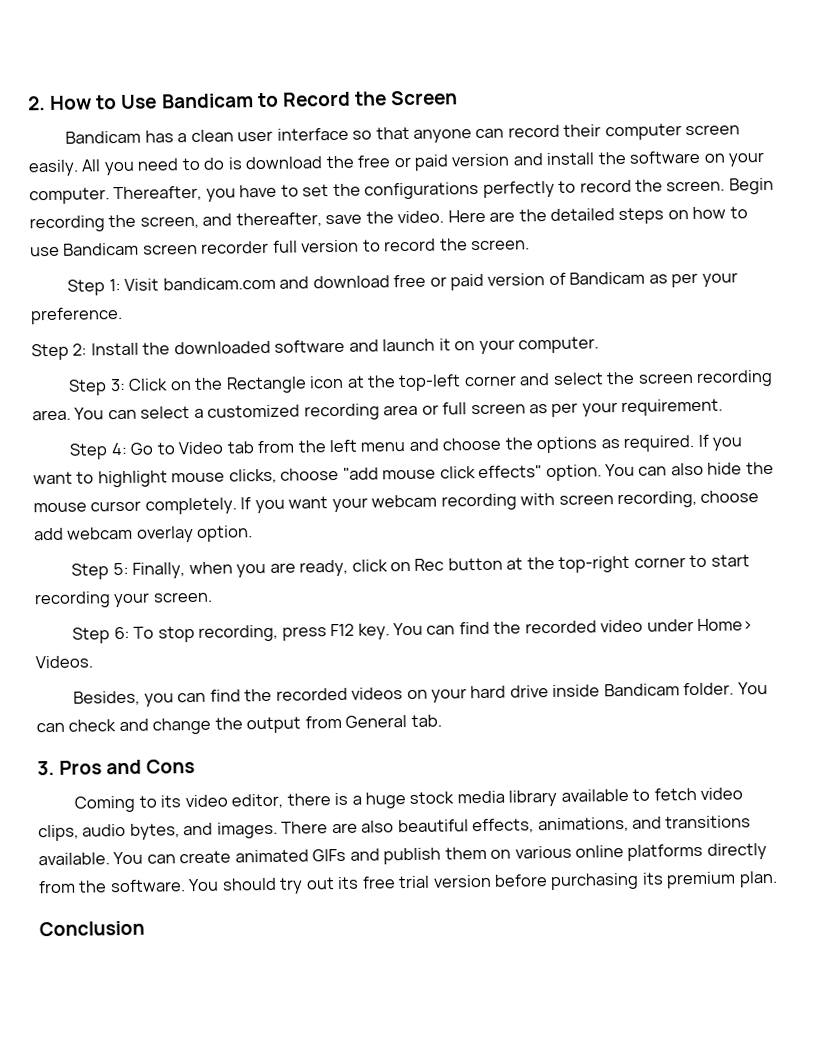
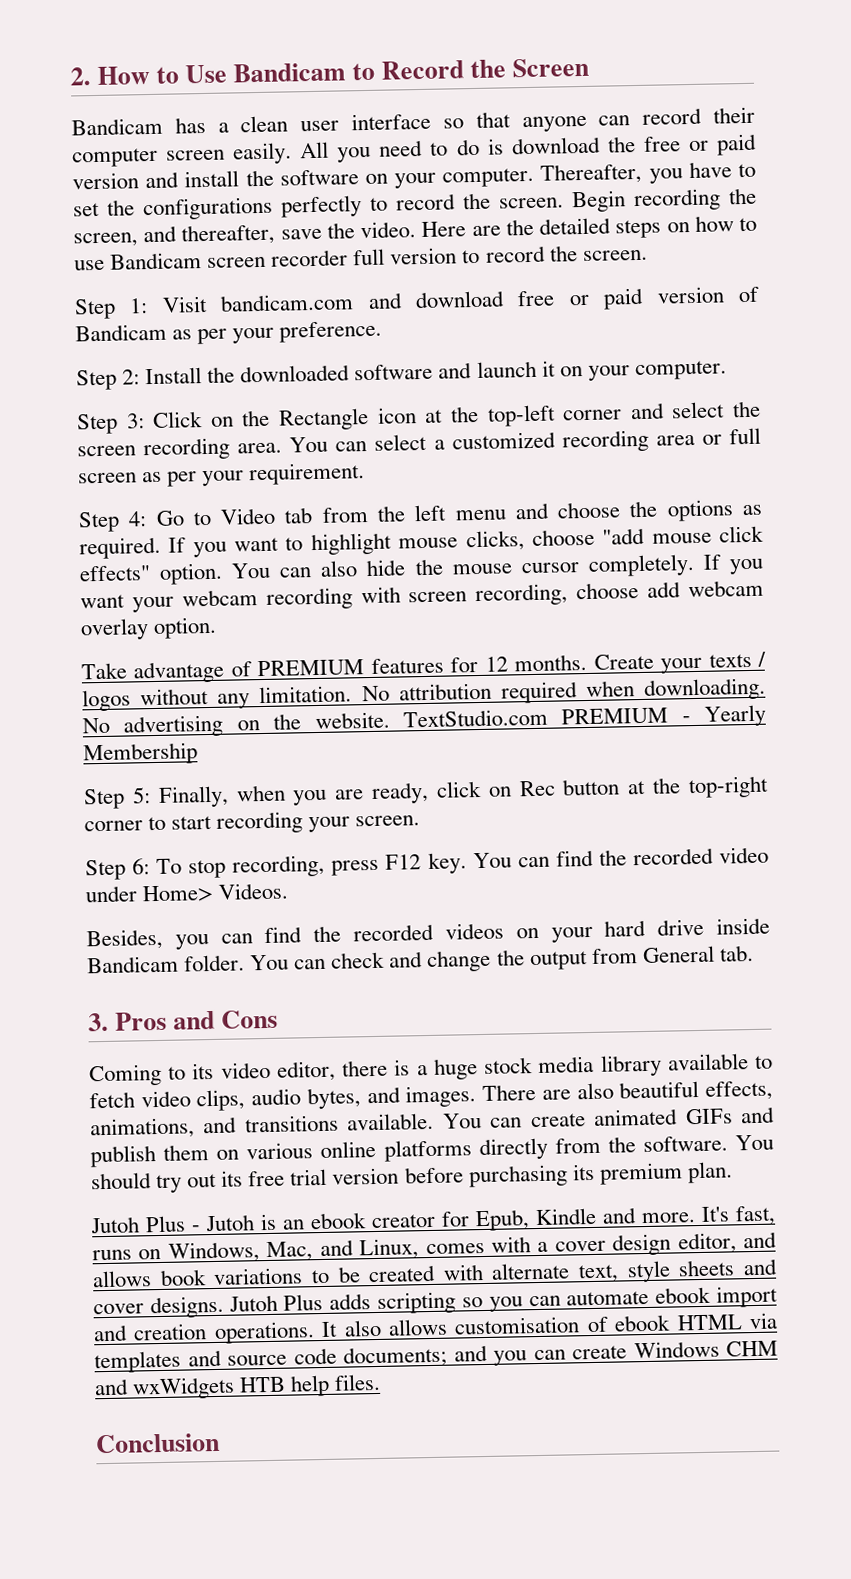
(254, 533) none -> [81,651,766,684] [82,677,766,712] [82,704,766,738] [83,742,198,766] // Take advantage of PREMIUM features for 12 months. Create your texts / logos without any limitation. No attribution required when downloading. No advertising on the website. TextStudio.com PREMIUM - Yearly Membership
(778, 879) none -> [90,1205,776,1234] [92,1231,777,1263] [92,1258,778,1288] [93,1285,778,1319] [93,1312,778,1345] [94,1340,778,1374] [94,1373,382,1400] // Jutoh Plus - Jutoh is an ebook creator for Epub, Kindle and more. It's fast, runs on Windows, Mac, and Linux, comes with a cover design editor, and allows book variations to be created with alternate text, style sheets and cover designs. Jutoh Plus adds scripting so you can automate ebook import and creation operations. It also allows customisation of ebook HTML via templates and source code documents; and you can create Windows CHM and wxWidgets HTB help files.

